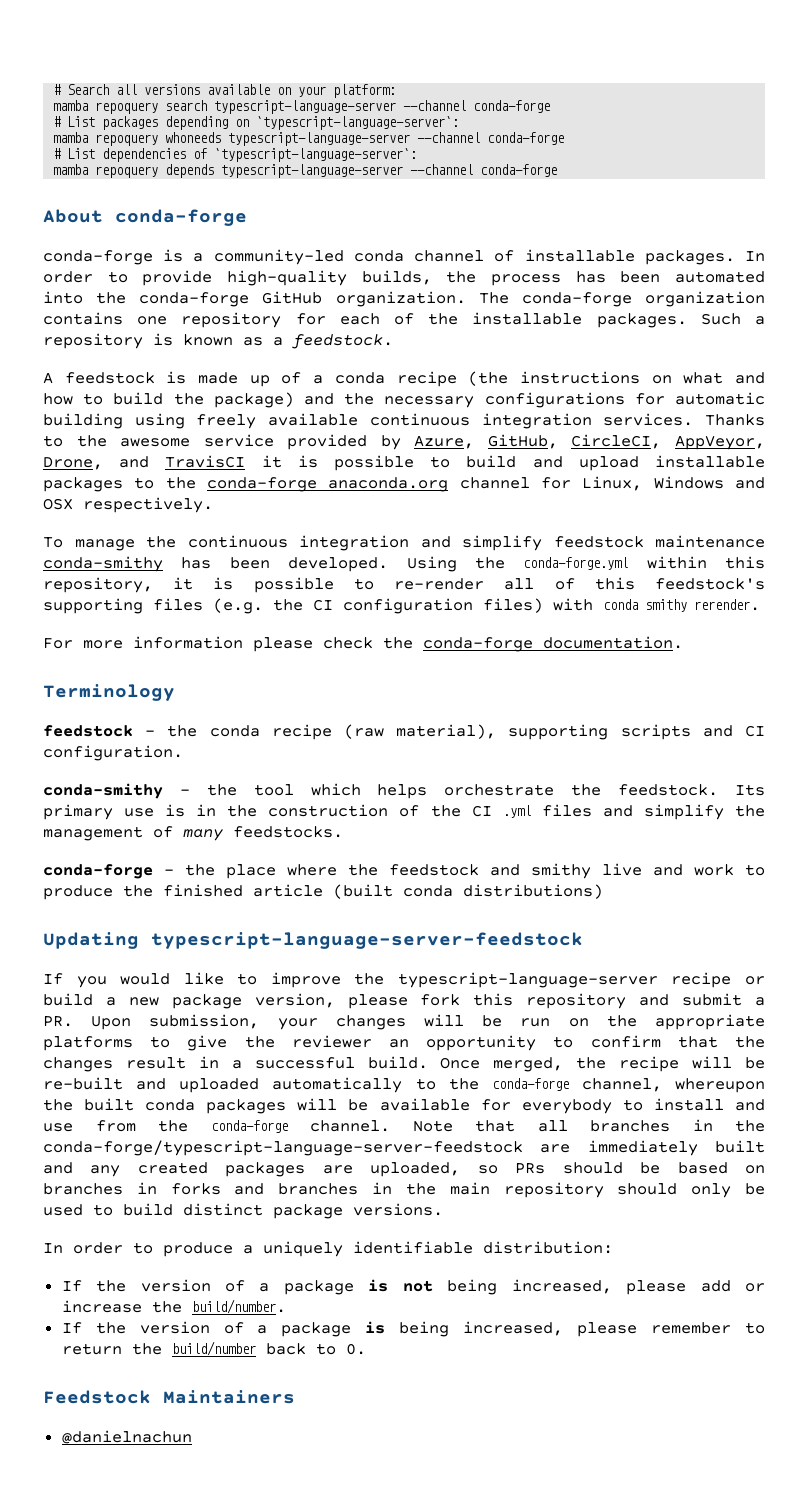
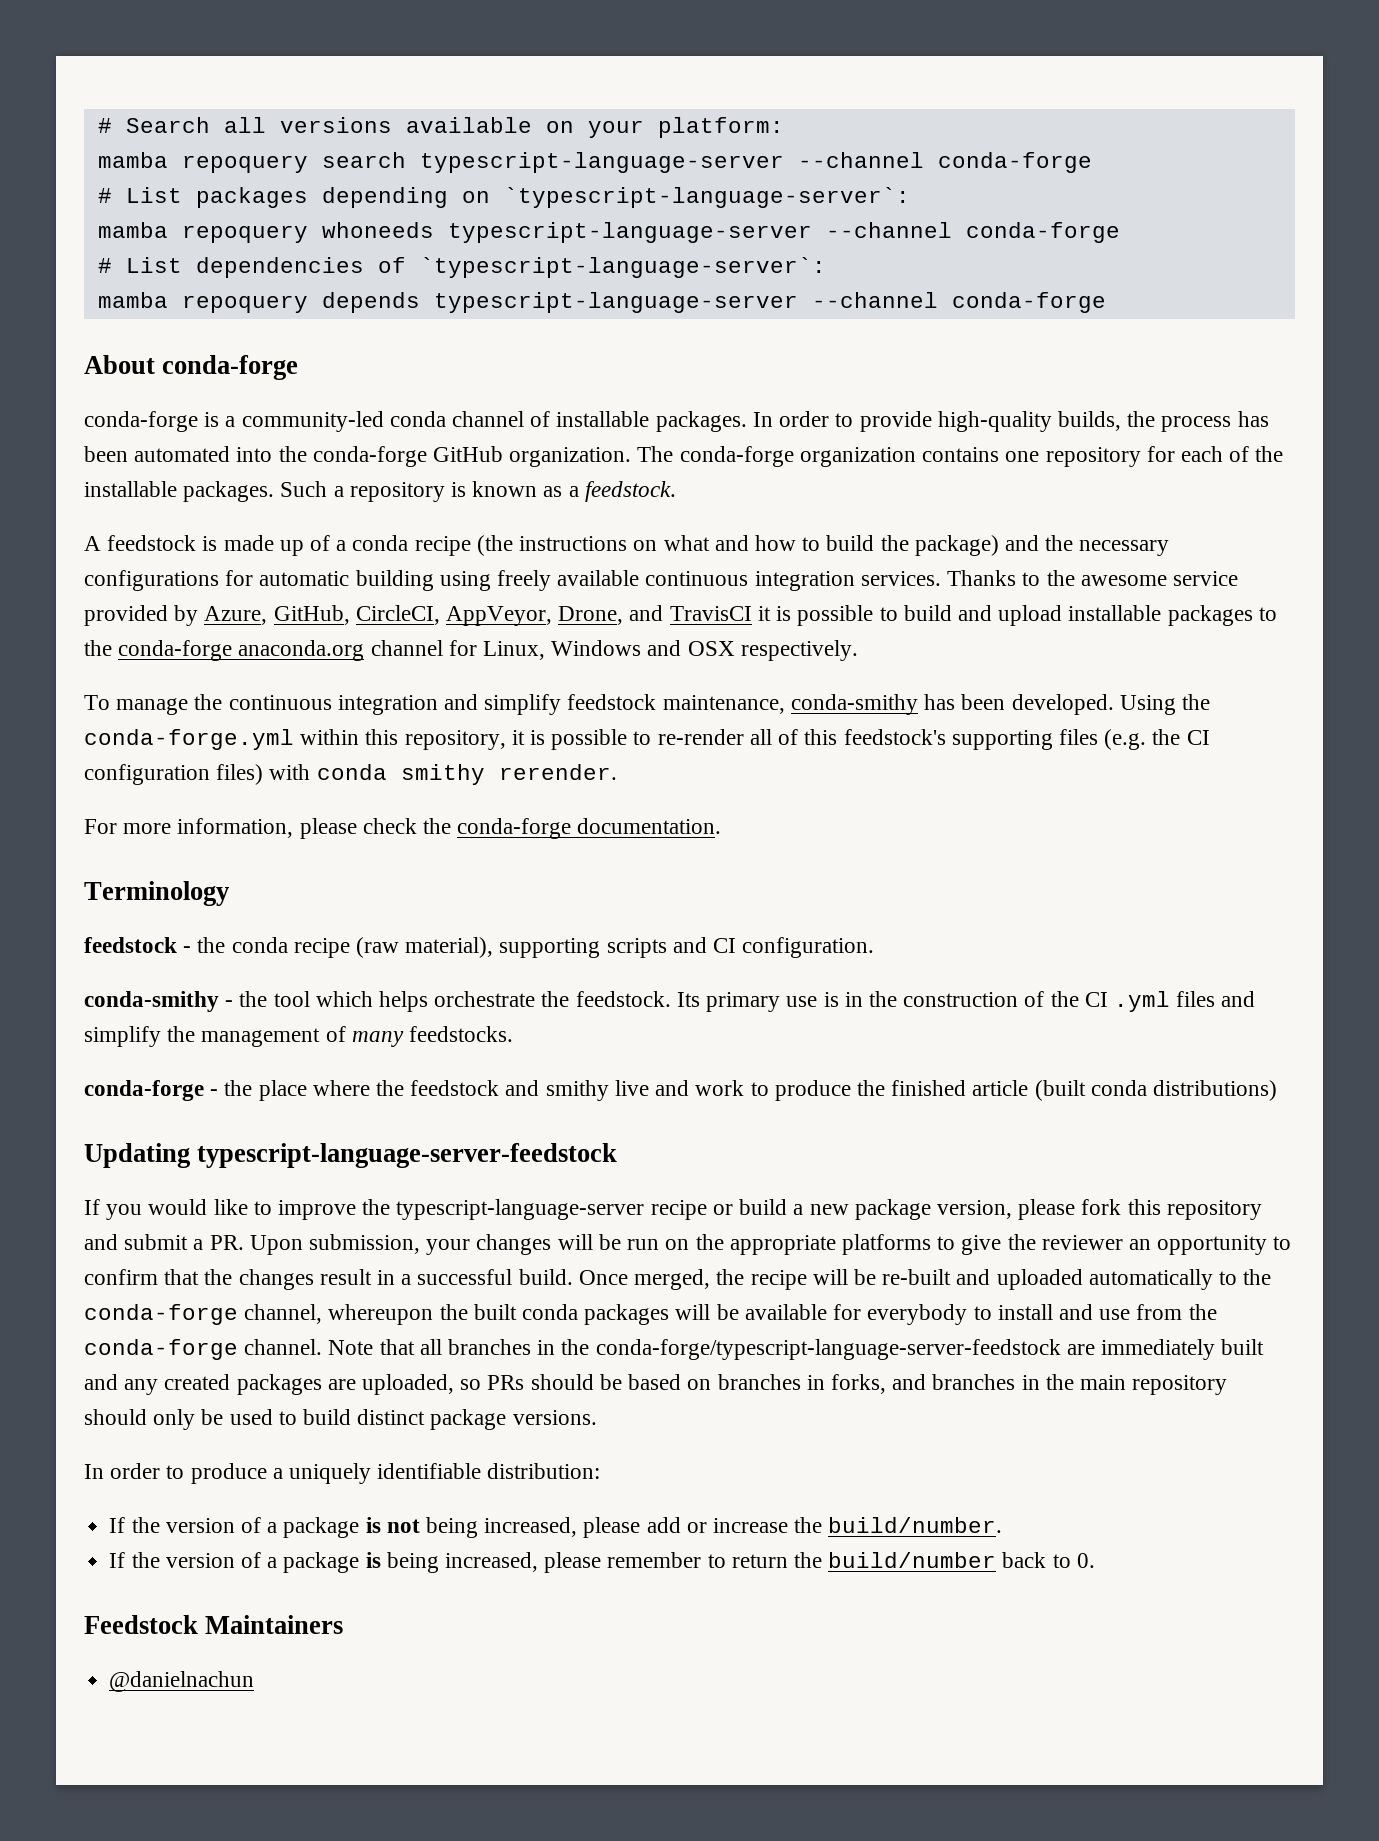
[655,535,765,548] maintenance -> [662,695,785,714] maintenance,
[133,636,243,649] information -> [177,818,294,838] information,
[170,1183,221,1195] forks -> [830,1374,886,1394] forks,

